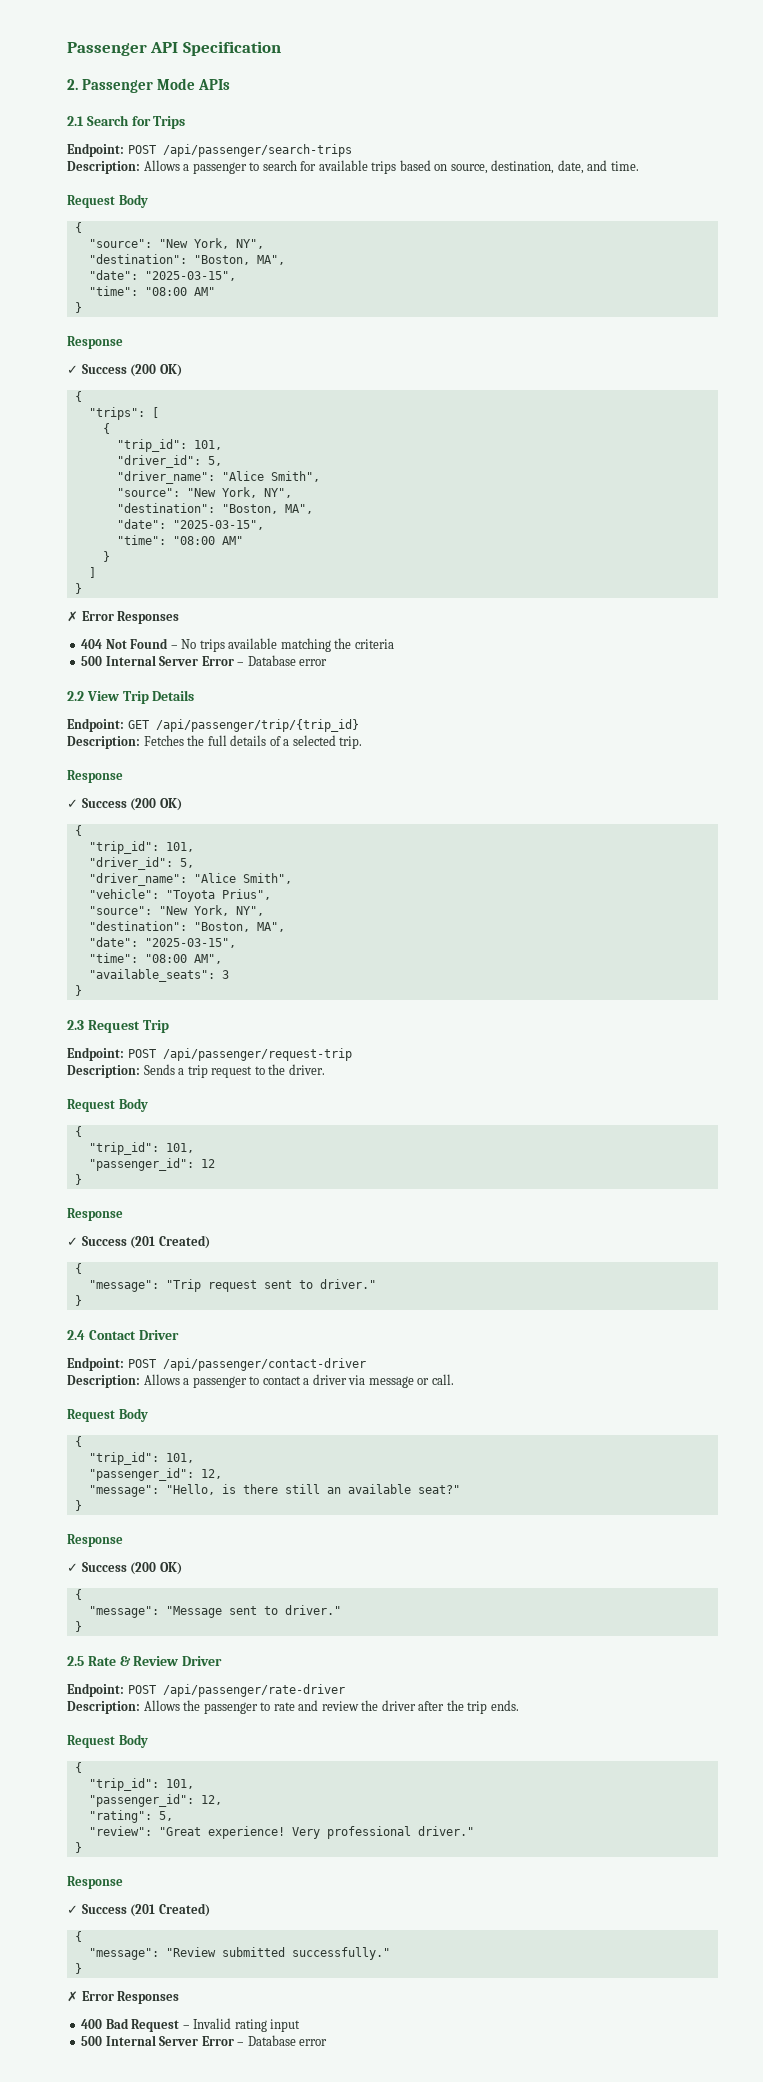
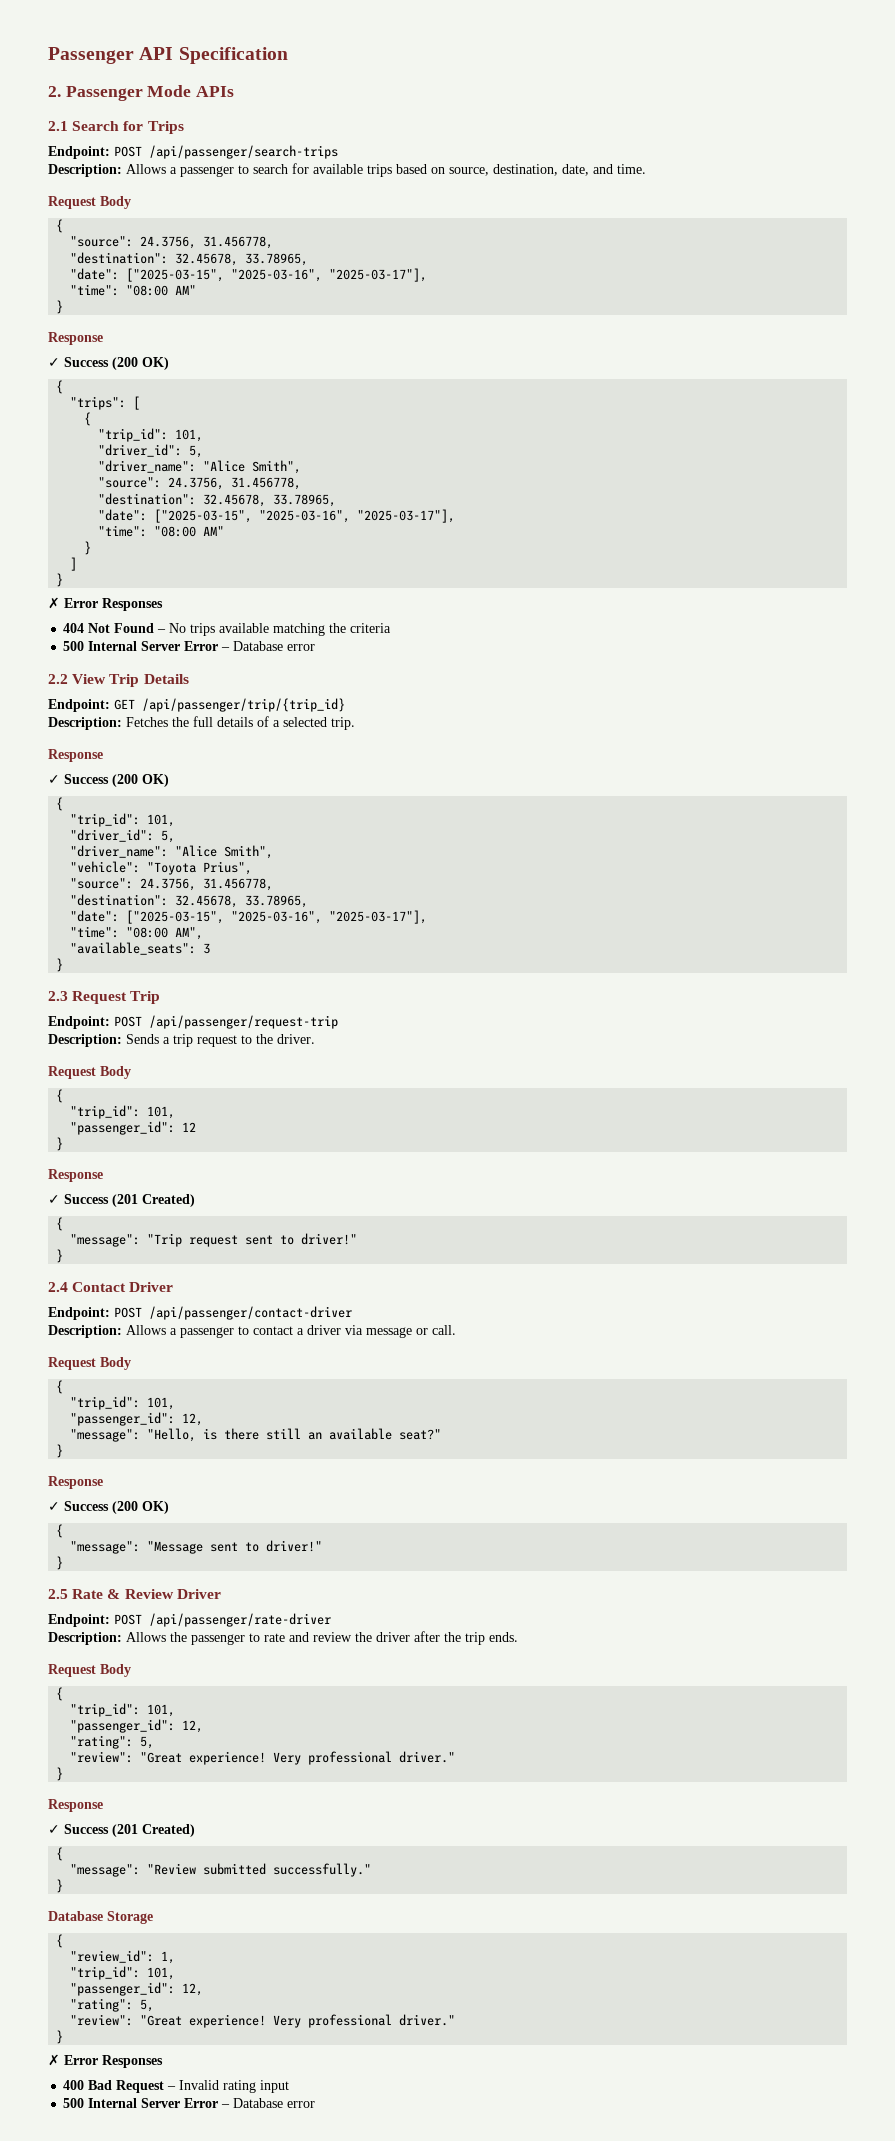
[158,238,264,249] [88,254,285,265] [88,270,236,281] "New York, NY", // "destination": "Boston, MA", // "date": "2025-03-15", -> [140,236,274,249] [70,252,309,266] [70,268,428,282] 24.3756, 31.456778, // "destination": 32.45678, 33.78965, // "date": ["2025-03-15", "2025-03-16", "2025-03-17"],
[186,487,292,498] [116,503,313,514] [116,519,264,530] "New York, NY", // "destination": "Boston, MA", // "date": "2025-03-15", -> [168,477,302,490] [98,493,337,507] [98,509,456,523] 24.3756, 31.456778, // "destination": 32.45678, 33.78965, // "date": ["2025-03-15", "2025-03-16", "2025-03-17"],
[158,905,264,916] [88,921,285,932] [88,937,236,948] "New York, NY", // "destination": "Boston, MA", // "date": "2025-03-15", -> [140,878,274,891] [70,894,309,908] [70,910,428,924] 24.3756, 31.456778, // "destination": 32.45678, 33.78965, // "date": ["2025-03-15", "2025-03-16", "2025-03-17"],
[319,1279,376,1289] driver." -> [301,1233,358,1245] driver!"
[284,1605,341,1615] driver." -> [266,1540,323,1552] driver!"
(82, 1968) none -> [48,1911,153,1924] [56,1934,64,1948] [70,1950,176,1964] [70,1966,176,1980] [70,1982,204,1996] [70,1998,155,2012] [70,2014,456,2028] [56,2030,64,2044] // Database Storage // { // "review_id": 1, // "trip_id": 101, // "passenger_id": 12, // "rating": 5, // "review": "Great experience! Very professional driver." // }

